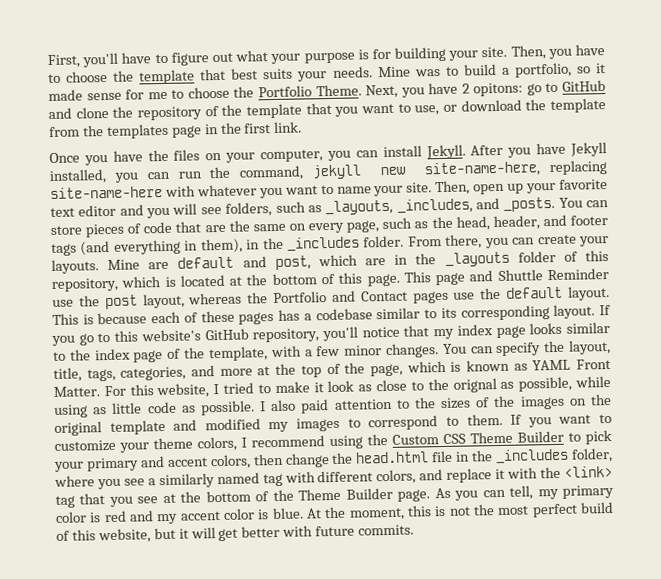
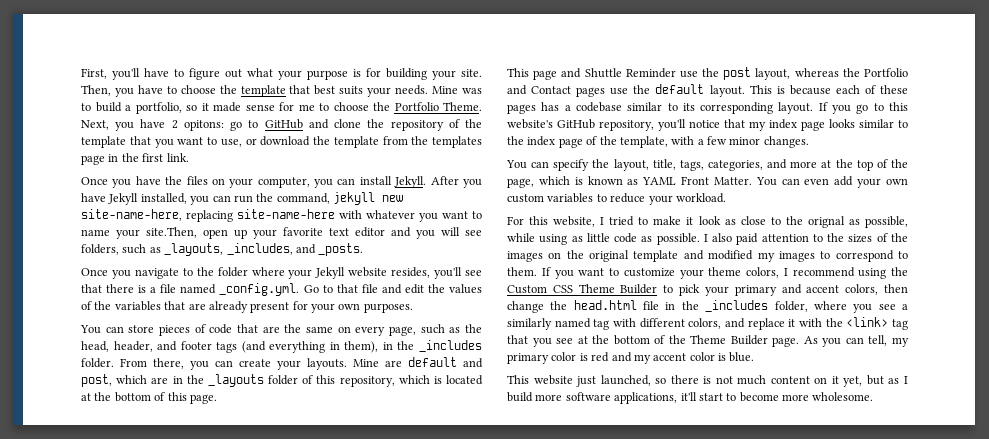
[406,180,471,196] site. Then, -> [146,227,197,238] site.Then,
(556, 204) none -> [81,267,483,279] [81,283,482,296] [81,301,413,313] // Once you navigate to the folder where your Jekyll website resides, you'll see that there is a file named _config.yml. Go to that file and edit the values of the variables that are already present for your own purposes. //
(400, 280) none -> (217, 399) //
(439, 351) none -> (809, 142) //
(100, 391) none -> [755,176,908,188] [507,193,726,205] You can even add your own custom variables to reduce your workload. //
[306,501,614,521] [56,524,415,544] At the moment, this is not the most perfect build of this website, but it will get better with future commits. -> [507,375,909,387] [507,392,874,404] // This website just launched, so there is not much content on it yet, but as I build more software applications, it'll start to become more wholesome.

